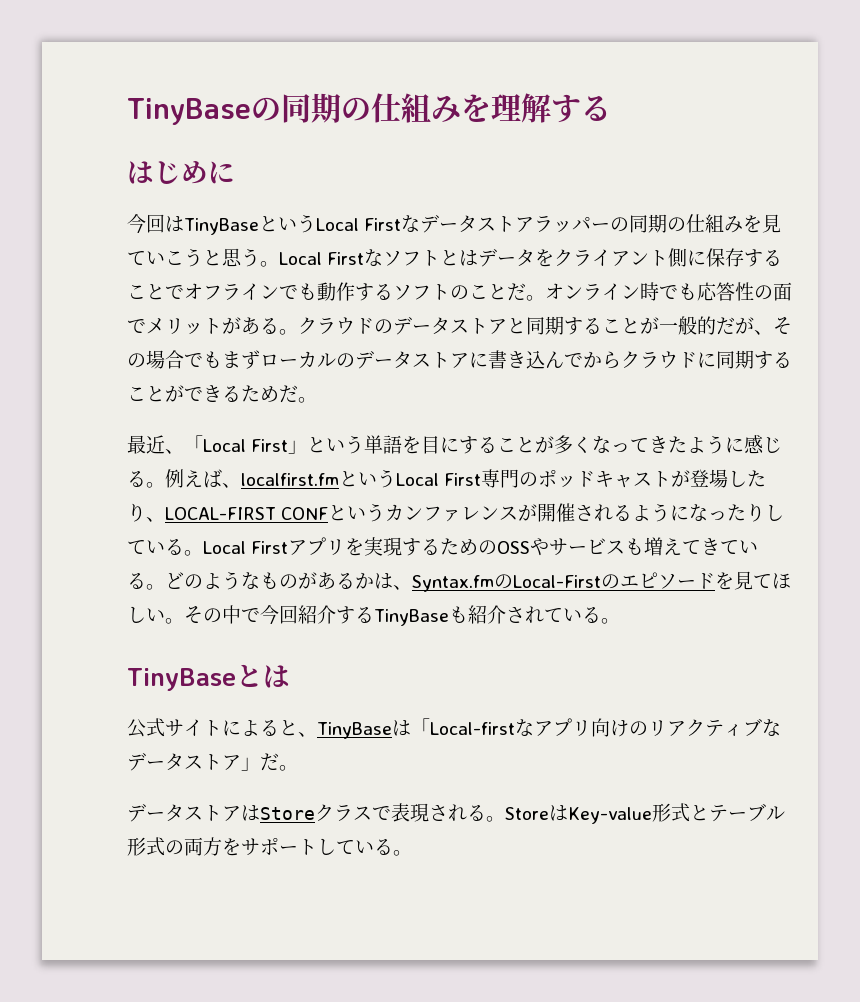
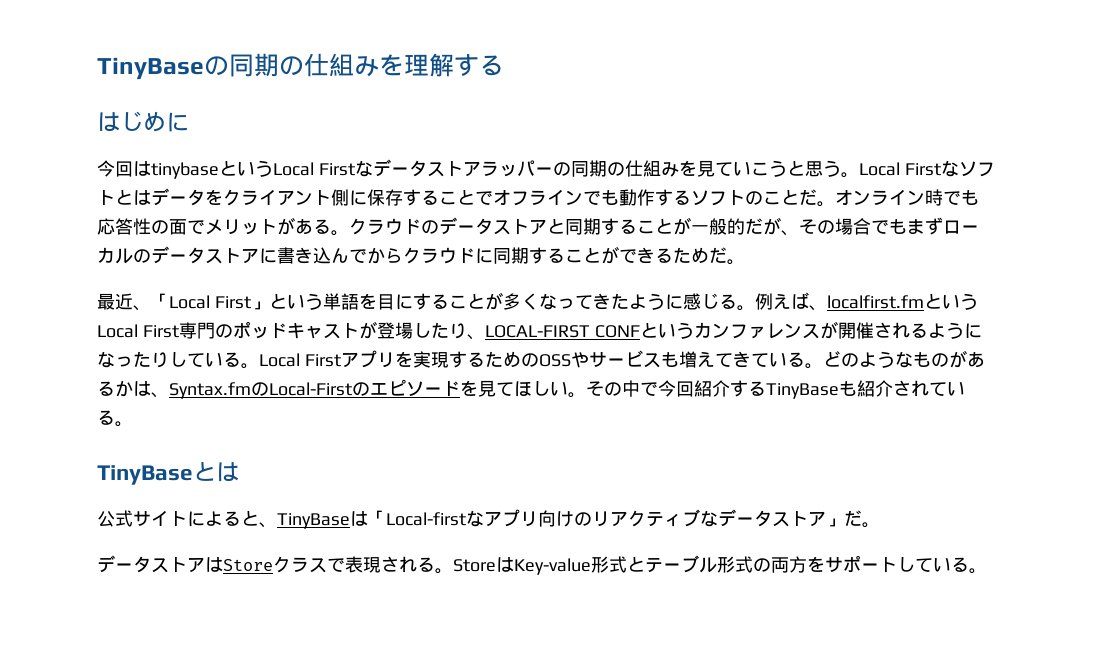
[184,218,259,235] TinyBase -> [151,162,219,179] tinybase

